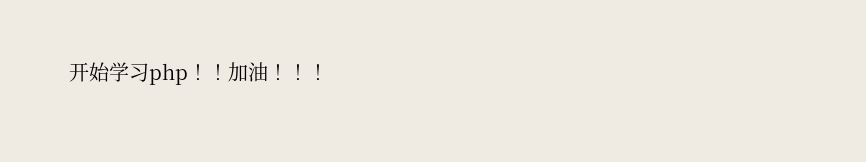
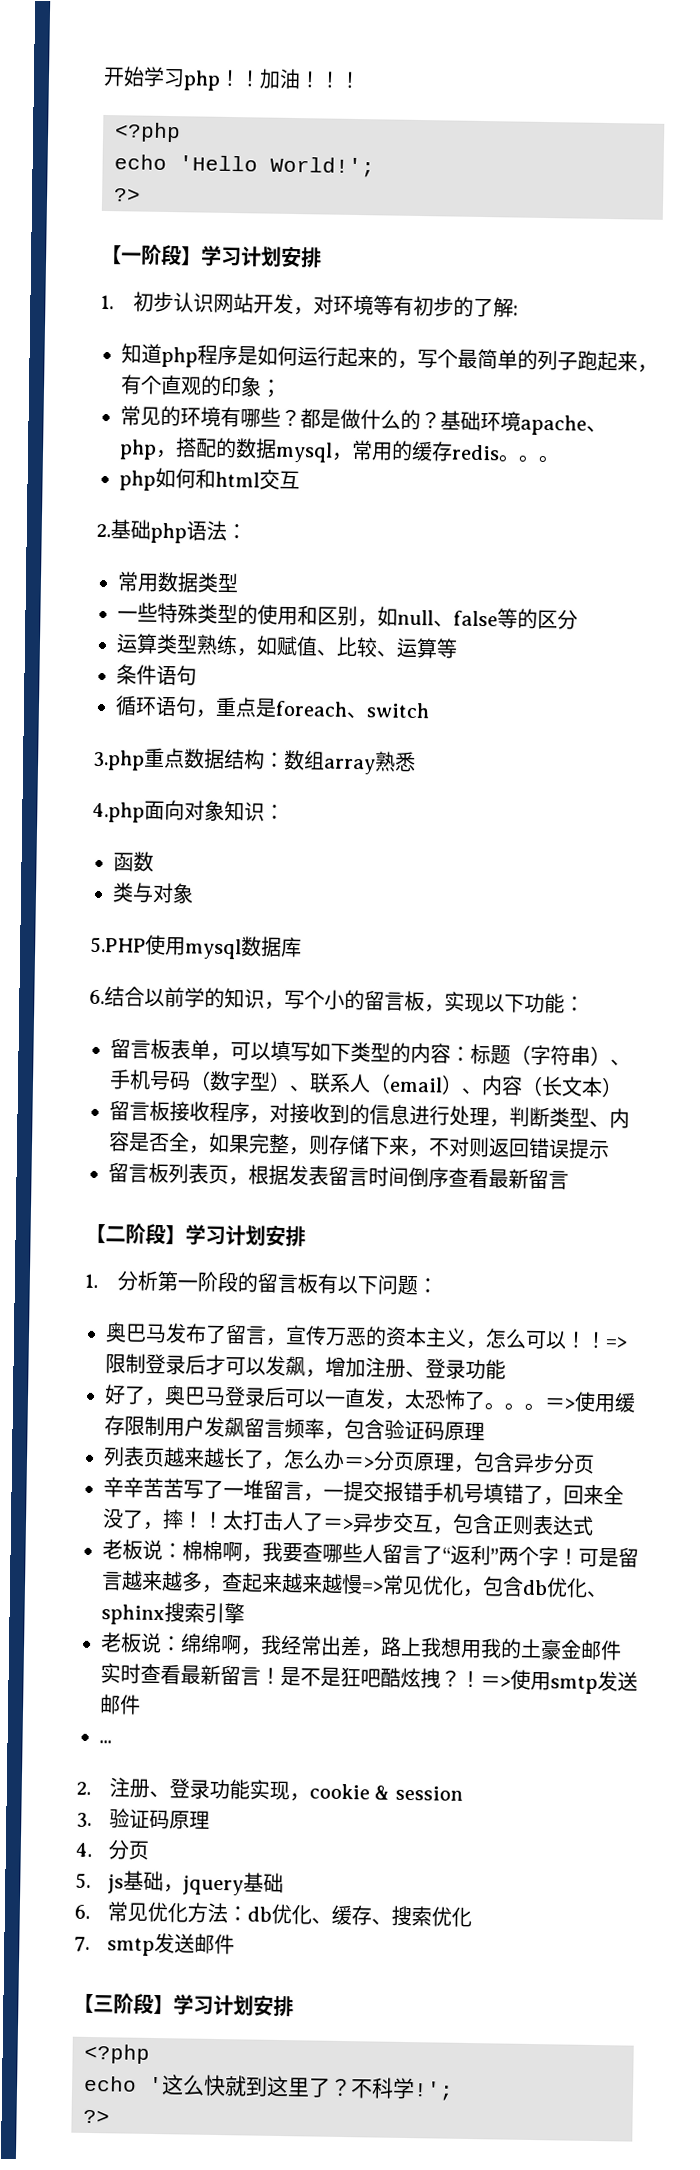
(328, 72) none -> [114,122,181,143] [114,154,375,178] [114,188,141,202] [101,243,322,268] [100,291,518,318] [121,343,658,373] [120,374,282,398] [120,405,607,436] [119,437,560,464] [119,467,300,491] [96,519,247,544] [117,571,239,593] [117,602,578,630] [116,633,458,659] [116,664,197,686] [115,695,430,719] [92,747,416,775] [92,800,285,823] [113,851,154,872] [112,882,194,904] [90,934,302,960] [89,986,585,1014] [110,1038,631,1067] [109,1069,623,1098] [109,1100,630,1129] [108,1131,610,1160] [108,1162,569,1190] [85,1222,306,1247] [84,1270,438,1296] [105,1322,628,1350] [105,1353,506,1380] [104,1384,636,1413] [104,1415,485,1441] [103,1446,595,1474] [103,1477,624,1506] [102,1508,594,1536] [102,1539,639,1568] [101,1570,607,1598] [101,1602,245,1626] [100,1632,622,1661] [100,1663,638,1695] [99,1694,141,1715] [99,1740,112,1744] [76,1777,463,1802] [76,1808,210,1830] [75,1839,149,1860] [75,1870,284,1896] [74,1901,472,1928] [74,1932,235,1956] [73,1992,294,2017] [84,2043,150,2064] [83,2074,454,2101] [83,2109,110,2124] // <?php // echo 'Hello World!'; // ?> // 【一阶段】学习计划安排 // 1.初步认识网站开发，对环境等有初步的了解: // 知道php程序是如何运行起来的，写个最简单的列子跑起来，有个直观的印象； // 常见的环境有哪些？都是做什么的？基础环境apache、php，搭配的数据mysql，常用的缓存redis。。。 // php如何和html交互 // 2.基础php语法： // 常用数据类型 // 一些特殊类型的使用和区别，如null、false等的区分 // 运算类型熟练，如赋值、比较、运算等 // 条件语句 // 循环语句，重点是foreach、switch // 3.php重点数据结构：数组array熟悉 // 4.php面向对象知识： // 函数 // 类与对象 // 5.PHP使用mysql数据库 // 6.结合以前学的知识，写个小的留言板，实现以下功能： // 留言板表单，可以填写如下类型的内容：标题（字符串）、手机号码（数字型）、联系人（email）、内容（长文本） // 留言板接收程序，对接收到的信息进行处理，判断类型、内容是否全，如果完整，则存储下来，不对则返回错误提示 // 留言板列表页，根据发表留言时间倒序查看最新留言 // 【二阶段】学习计划安排 // 1.分析第一阶段的留言板有以下问题： // 奥巴马发布了留言，宣传万恶的资本主义，怎么可以！！=>限制登录后才可以发飙，增加注册、登录功能 // 好了，奥巴马登录后可以一直发，太恐怖了。。。＝>使用缓存限制用户发飙留言频率，包含验证码原理 // 列表页越来越长了，怎么办＝>分页原理，包含异步分页 // 辛辛苦苦写了一堆留言，一提交报错手机号填错了，回来全没了，摔！！太打击人了＝>异步交互，包含正则表达式 // 老板说：棉棉啊，我要查哪些人留言了“返利”两个字！可是留言越来越多，查起来越来越慢=>常见优化，包含db优化、sphinx搜索引擎 // 老板说：绵绵啊，我经常出差，路上我想用我的土豪金邮件实时查看最新留言！是不是狂吧酷炫拽？！＝>使用smtp发送邮件 // ... // 2.注册、登录功能实现，cookie & session // 3.验证码原理 // 4.分页 // 5. js基础，jquery基础 // 6.常见优化方法：db优化、缓存、搜索优化 // 7. smtp发送邮件 // 【三阶段】学习计划安排 // <?php // echo '这么快就到这里了？不科学!'; // ?>

